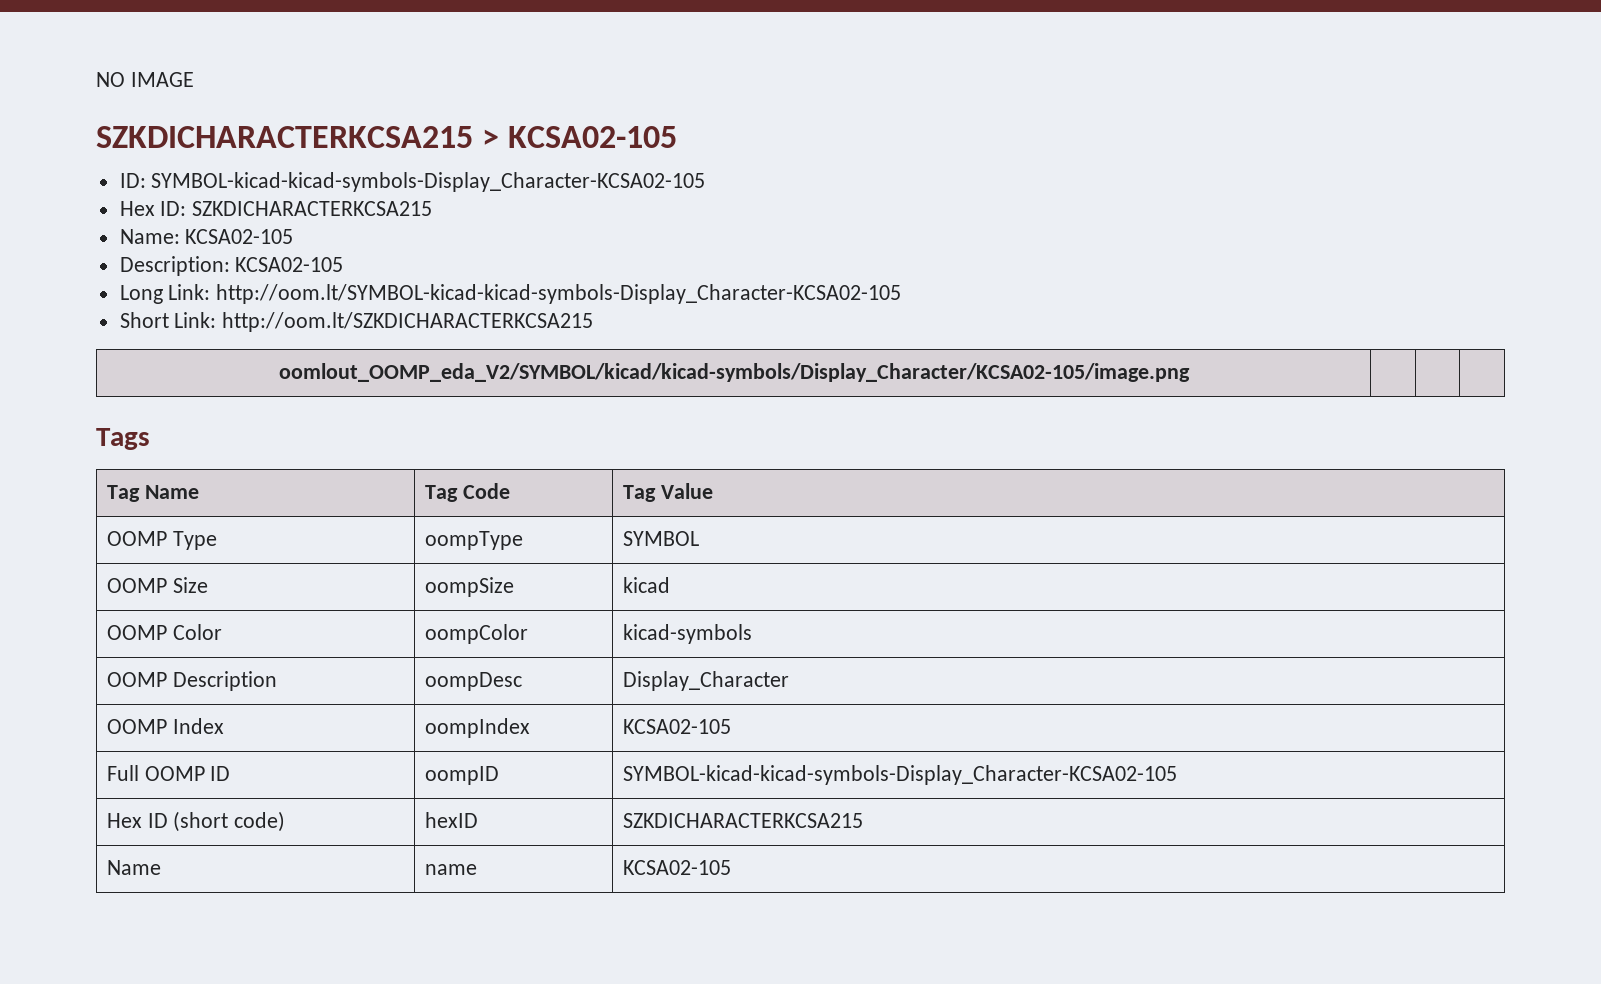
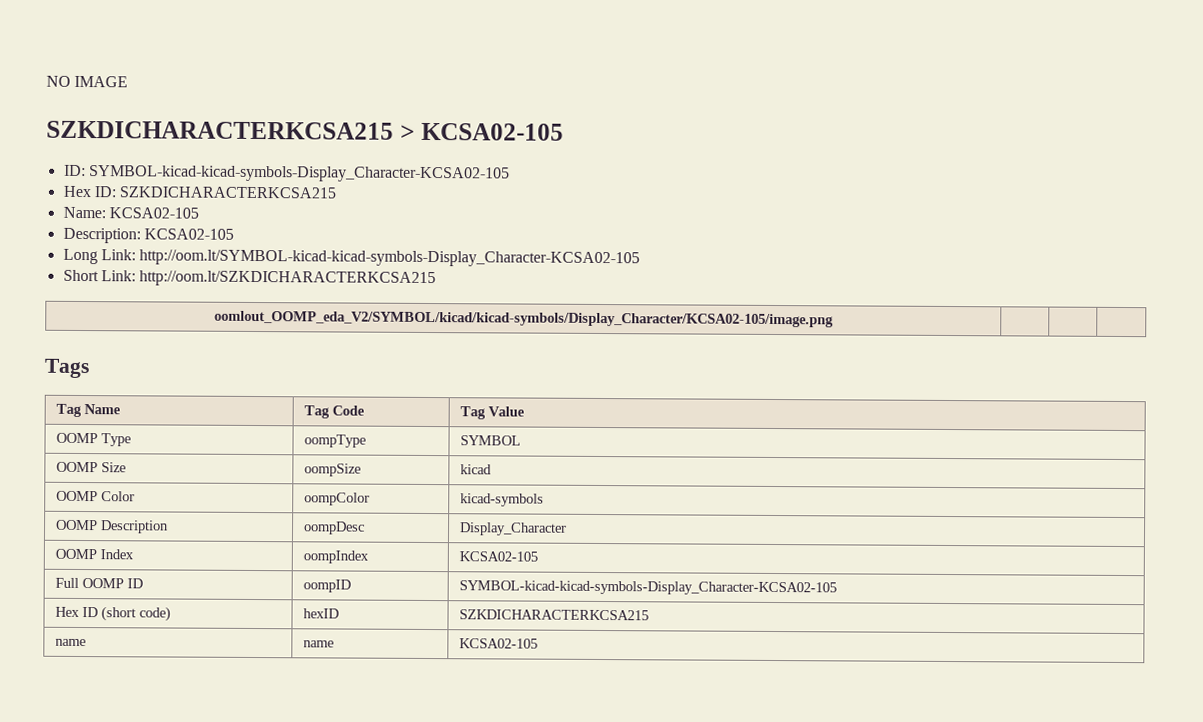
[106,860,161,875] Name -> [55,638,87,647] name

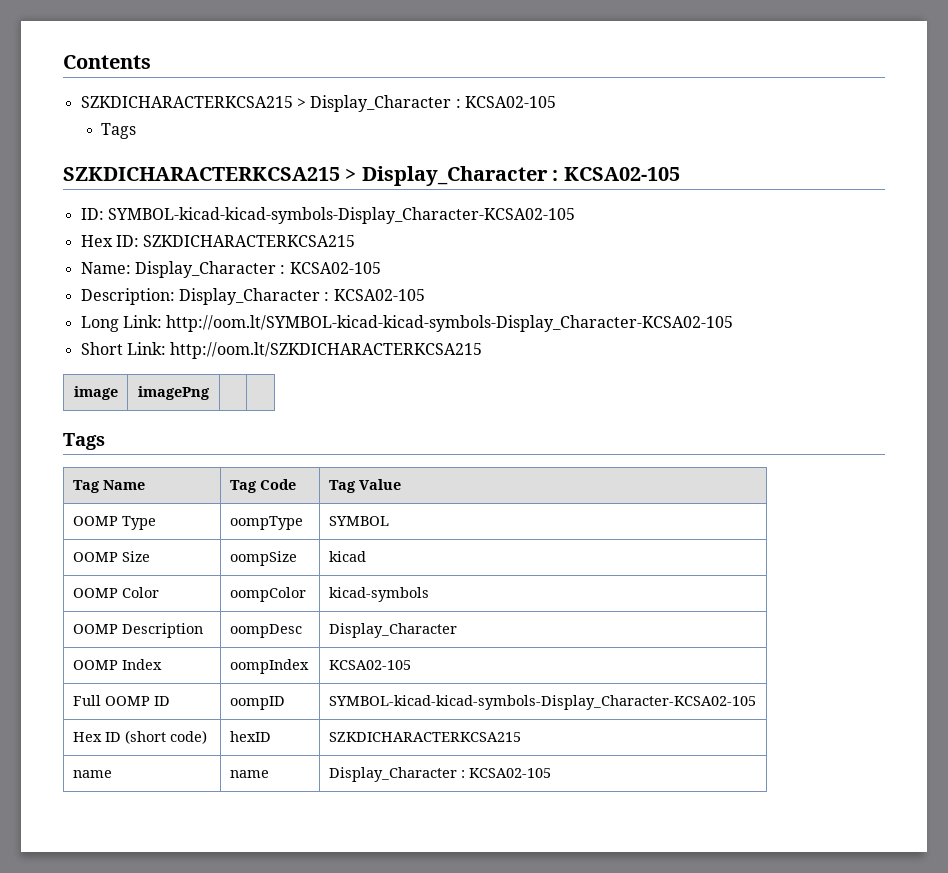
[46,75,129,88] [46,120,415,140] NO IMAGE // SZKDICHARACTERKCSA215 > -> [63,55,151,69] [80,95,556,112] [101,123,137,139] [63,166,559,186] Contents // SZKDICHARACTERKCSA215 > Display_Character : KCSA02-105 // Tags // SZKDICHARACTERKCSA215 > Display_Character :
(106, 212) none -> [134,261,286,278] Display_Character :
(141, 235) none -> [178,288,330,305] Display_Character :
[214,310,834,328] oomlout_OOMP_eda_V2/SYMBOL/kicad/kicad-symbols/Display_Character/KCSA02-105/image.png | -> [73,386,118,400] [138,386,210,400] image | imagePng
(335, 644) none -> [328,767,465,782] Display_Character :

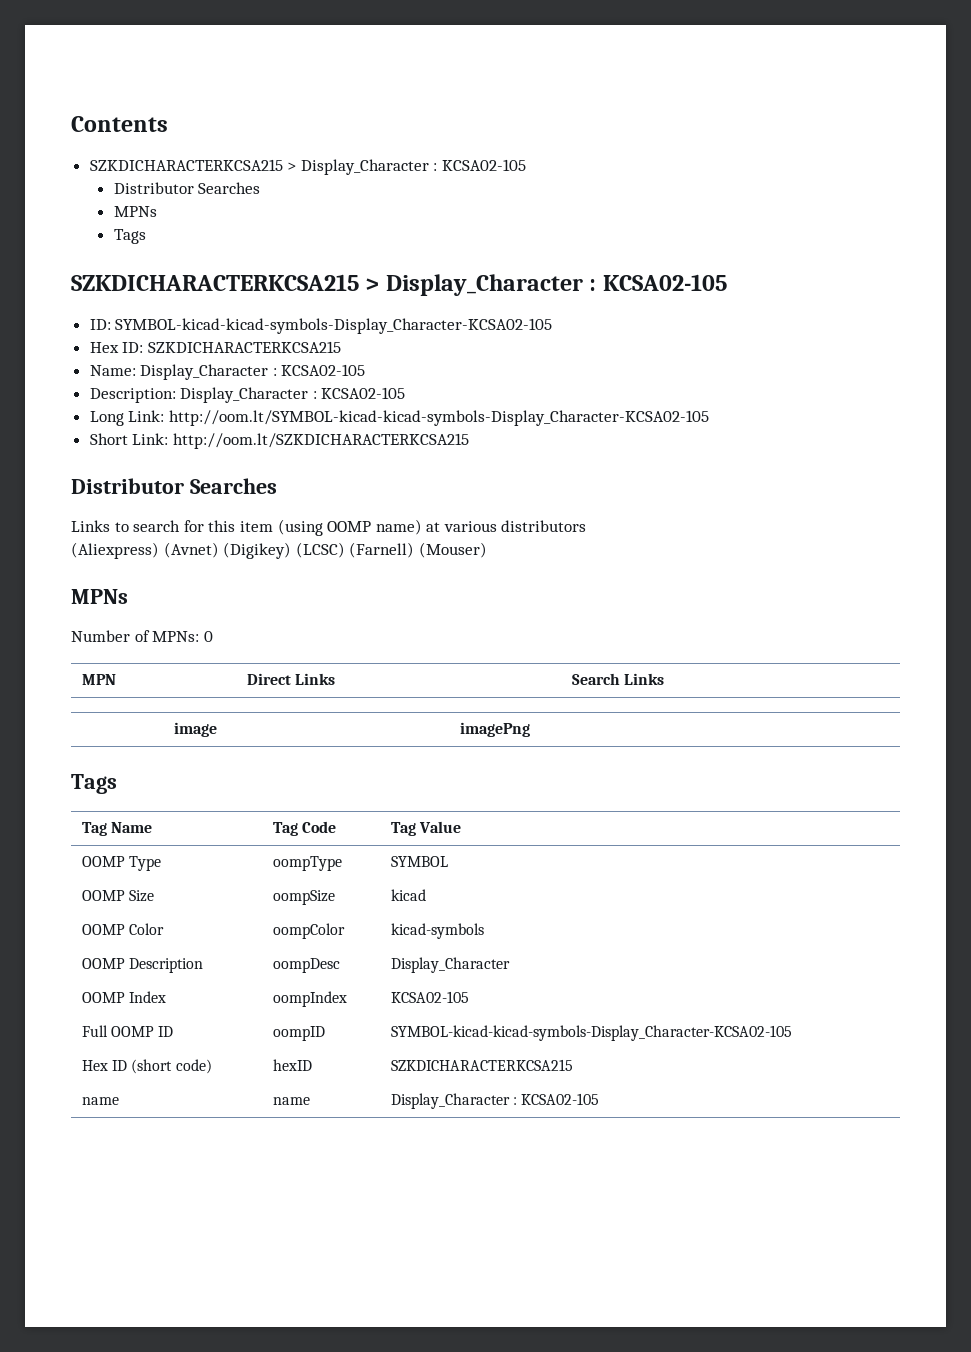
(556, 102) none -> [113,182,261,194] [113,206,157,217] // Distributor Searches // MPNs
(483, 350) none -> [71,478,277,494] [71,519,587,536] [71,542,487,559] [71,589,128,604] [71,630,213,642] [81,674,116,685] [246,673,336,685] [571,673,665,685] // Distributor Searches // Links to search for this item (using OOMP name) at various distributors // (Aliexpress) (Avnet) (Digikey) (LCSC) (Farnell) (Mouser) // MPNs // Number of MPNs: 0 // MPN | Direct Links | Search Links

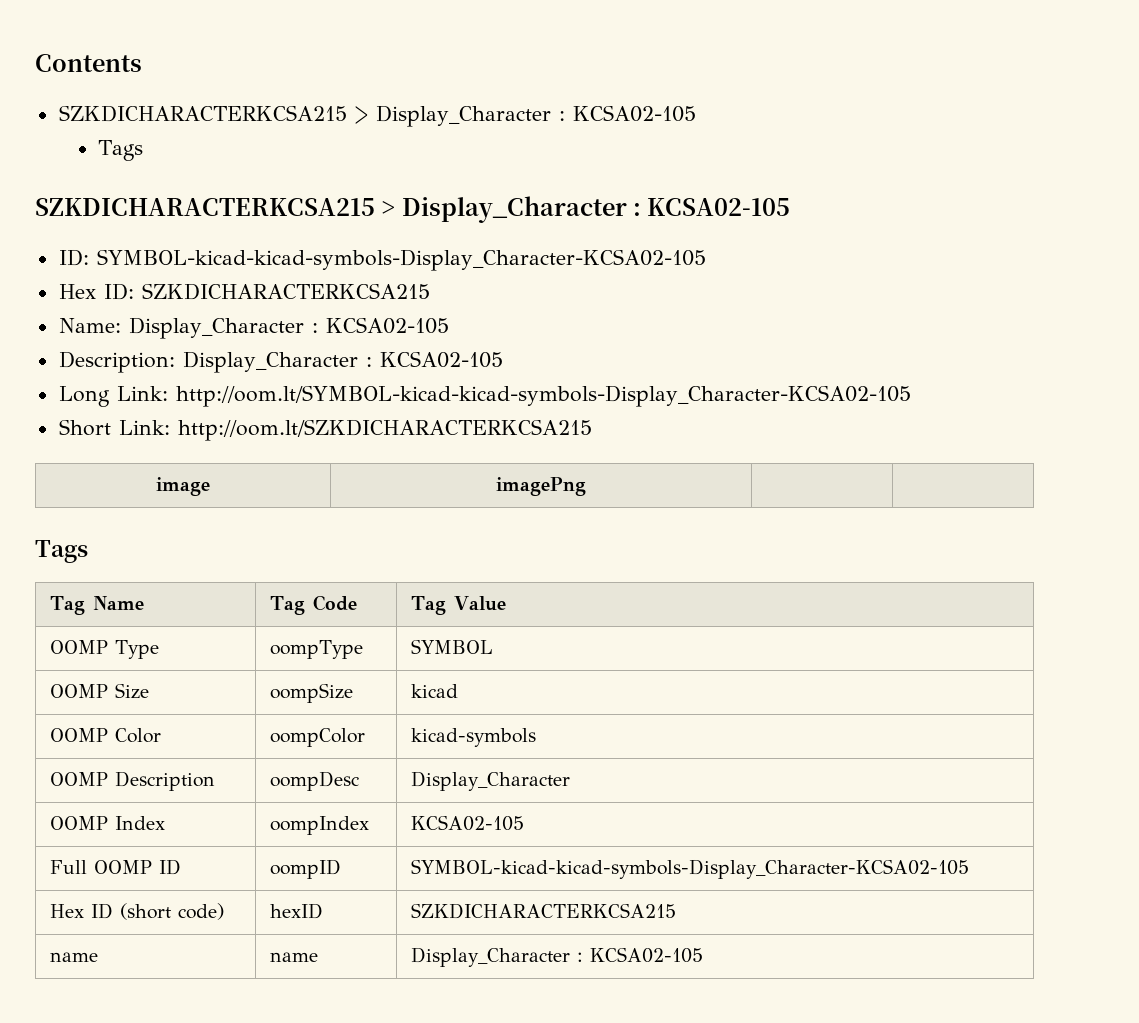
[113,182,261,194] [113,206,157,217] // Distributor Searches // MPNs -> (696, 113) none
[71,478,277,494] [71,519,587,536] [71,542,487,559] [71,589,128,604] [71,630,213,642] [81,674,116,685] [246,673,336,685] [571,673,665,685] // Distributor Searches // Links to search for this item (using OOMP name) at various distributors // (Aliexpress) (Avnet) (Digikey) (LCSC) (Farnell) (Mouser) // MPNs // Number of MPNs: 0 // MPN | Direct Links | Search Links -> (592, 430) none

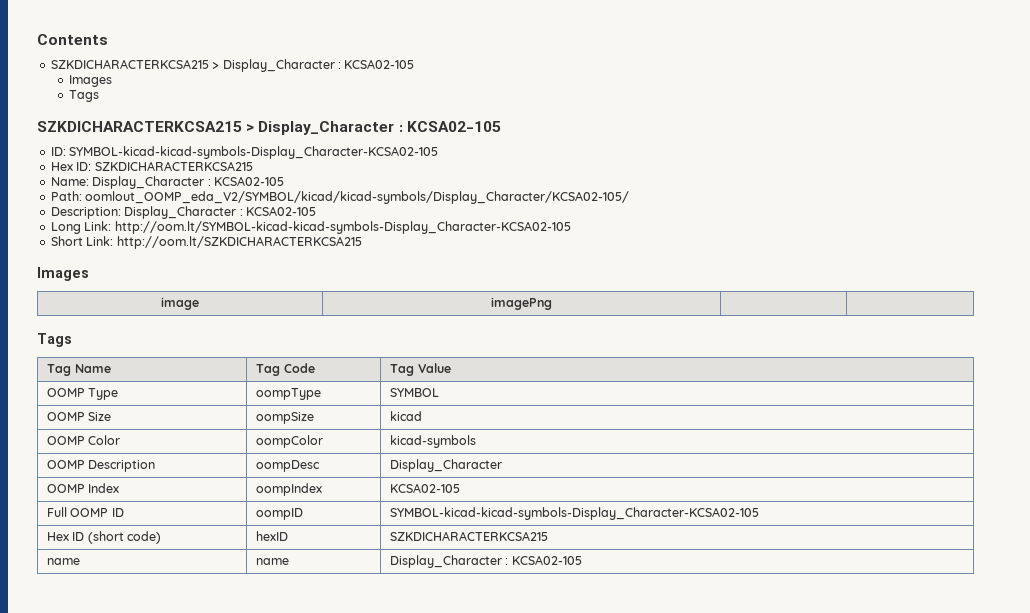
(696, 113) none -> [69,75,113,87] // Images
(449, 325) none -> [50,191,630,204] // Path: oomlout_OOMP_eda_V2/SYMBOL/kicad/kicad-symbols/Display_Character/KCSA02-105/
(592, 430) none -> [37,267,89,281] // Images

